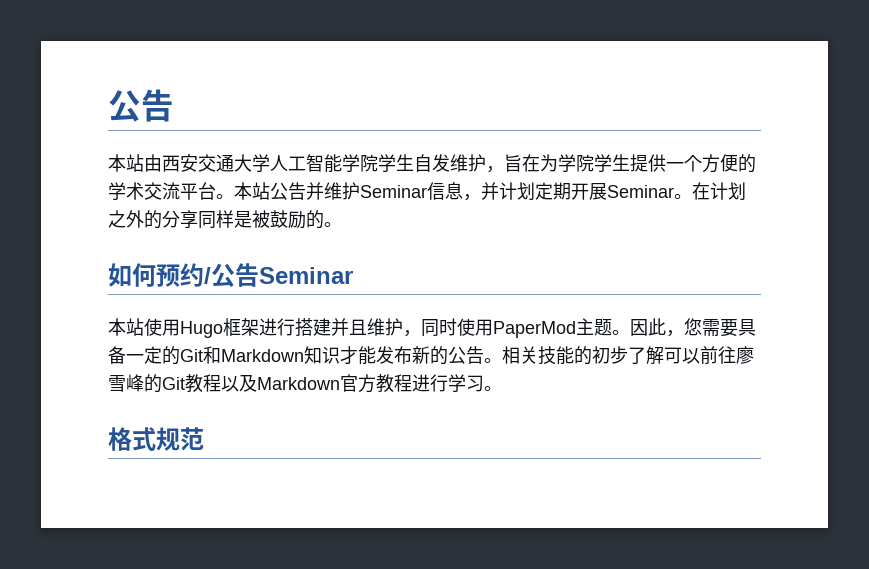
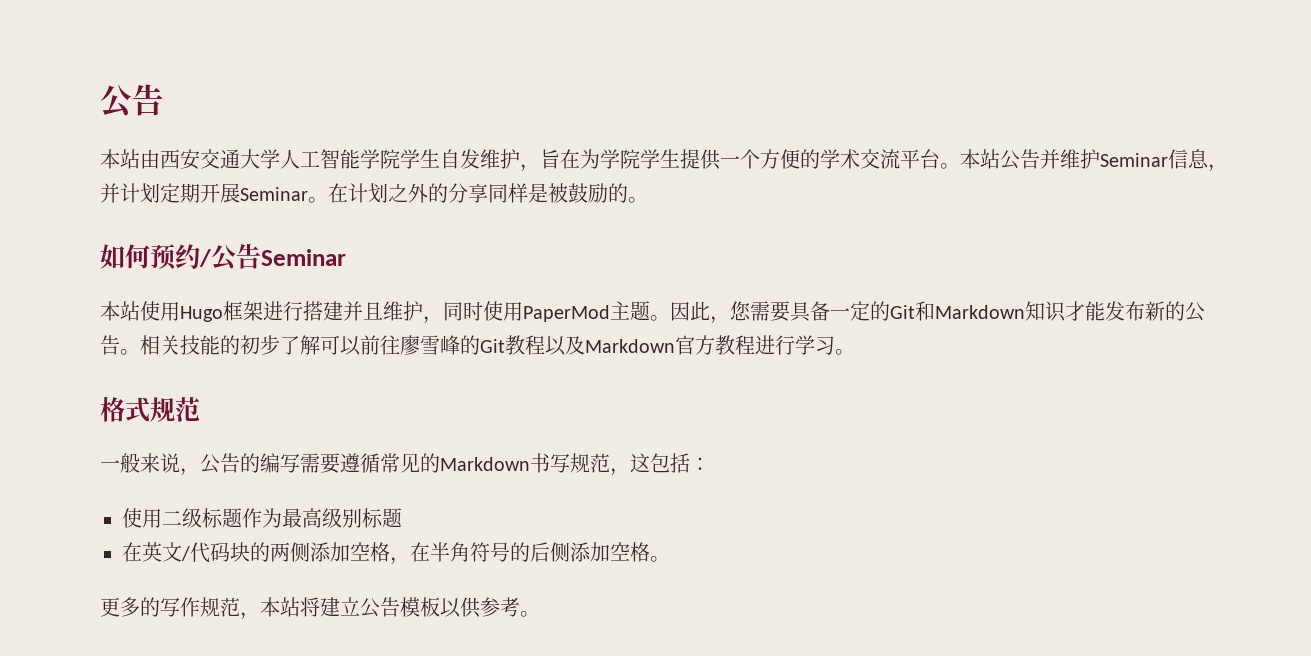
(204, 439) none -> [100,453,710,476] [122,508,402,528] [122,542,670,565] [100,597,540,620] // 一般来说，公告的编写需要遵循常见的Markdown书写规范，这包括： // 使用二级标题作为最高级别标题 // 在英文/代码块的两侧添加空格，在半角符号的后侧添加空格。 // 更多的写作规范，本站将建立公告模板以供参考。

